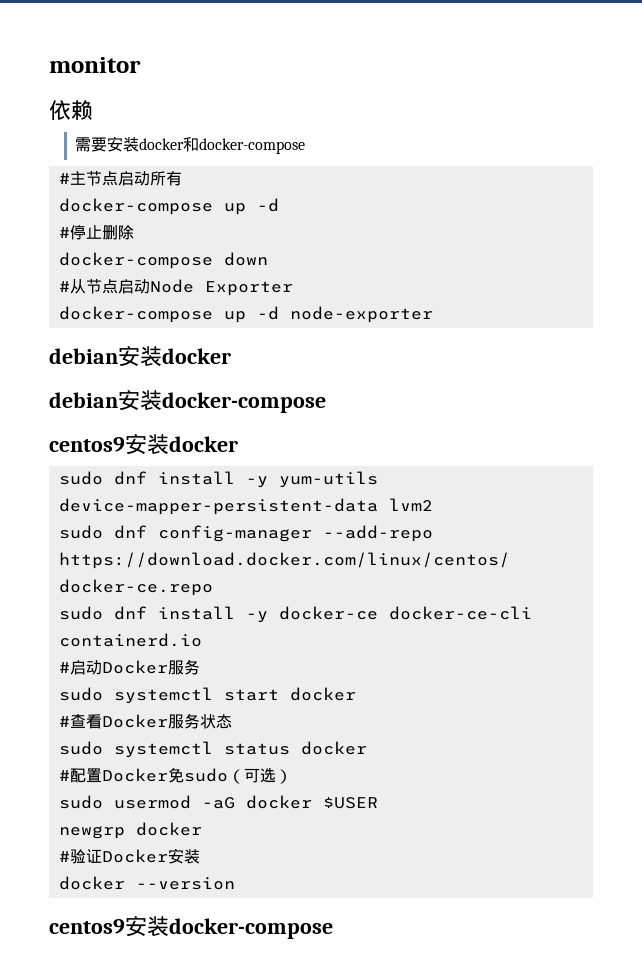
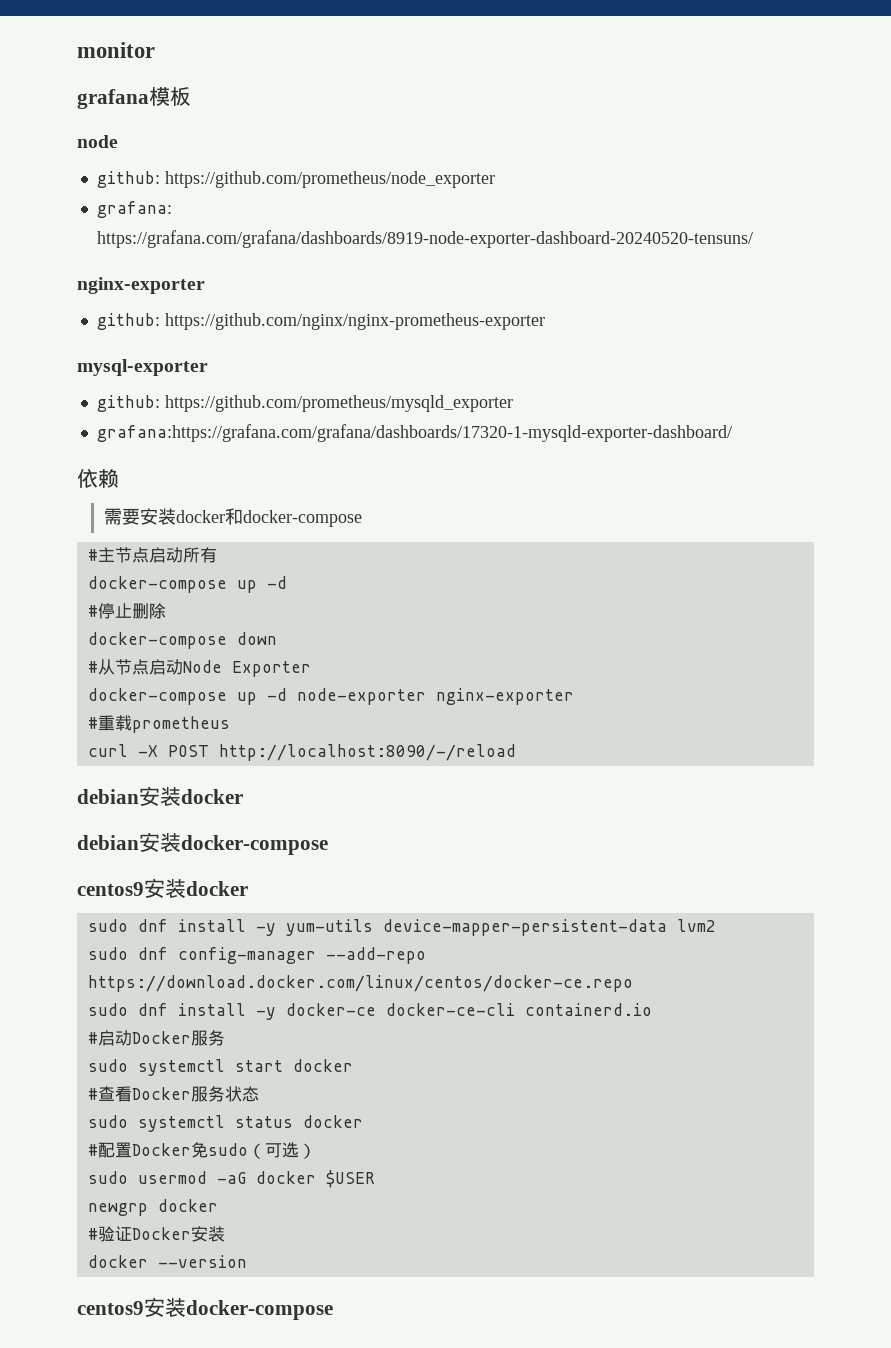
(141, 65) none -> [77,87,191,109] [77,135,118,148] [96,171,495,188] [96,201,172,218] [96,230,753,248] [77,277,205,294] [96,313,545,330] [77,359,208,376] [96,395,513,412] [96,424,732,442] // grafana模板 // node // github: https://github.com/prometheus/node_exporter // grafana: https://grafana.com/grafana/dashboards/8919-node-exporter-dashboard-20240520-tensuns/ // nginx-exporter // github: https://github.com/nginx/nginx-prometheus-exporter // mysql-exporter // github: https://github.com/prometheus/mysqld_exporter // grafana:https://grafana.com/grafana/dashboards/17320-1-mysqld-exporter-dashboard/
(433, 314) none -> [435,688,574,705] [87,715,230,733] [87,744,516,761] nginx-exporter // #重载prometheus // curl -X POST http://localhost:8090/-/reload

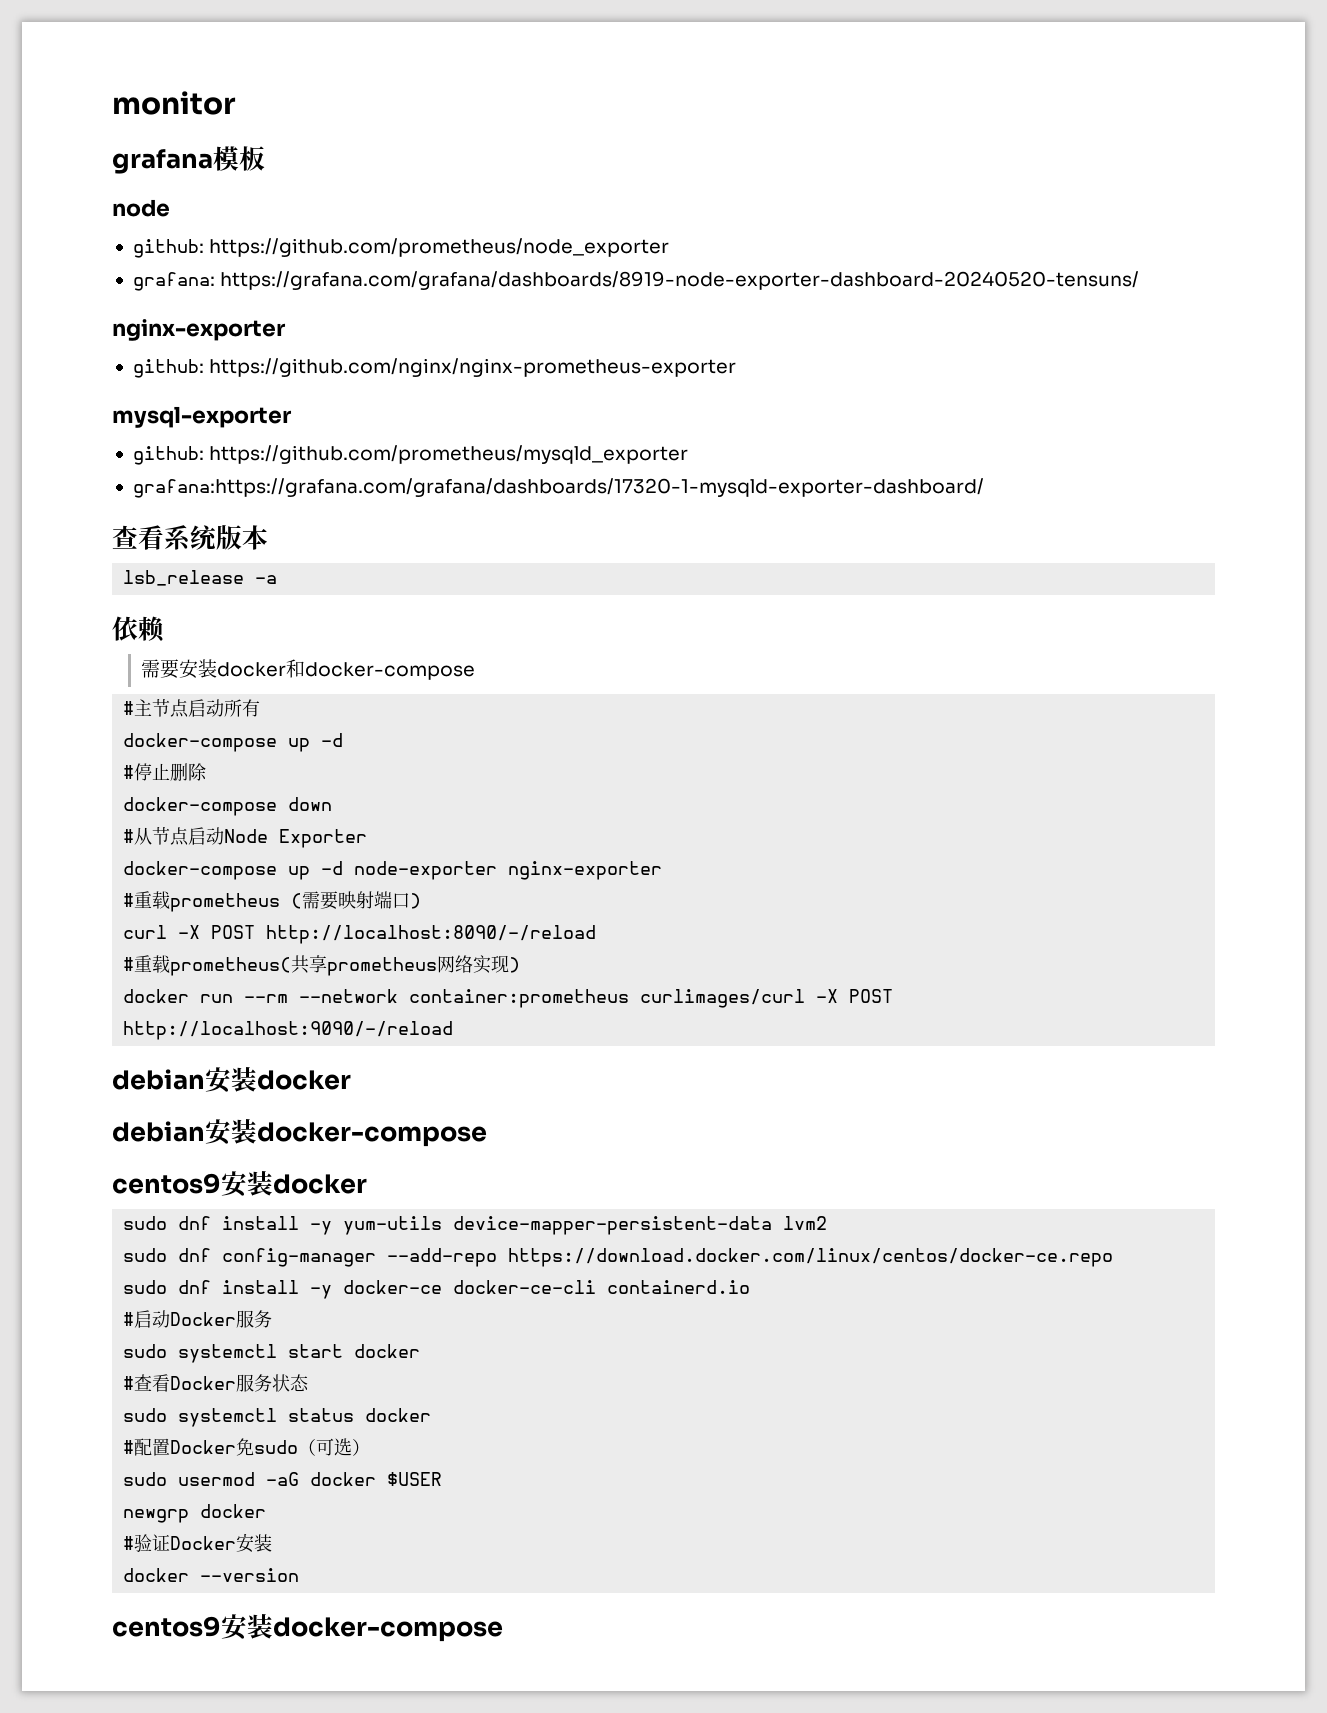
(732, 433) none -> [112,525,268,551] [123,570,278,586] // 查看系统版本 // lsb_release -a
(230, 724) none -> [291,891,422,910] (需要映射端口)
(516, 752) none -> [123,955,521,976] [123,989,894,1008] [123,1021,454,1040] // #重载prometheus(共享prometheus网络实现) // docker run --rm --network container:prometheus curlimages/curl -X POST http://localhost:9090/-/reload

